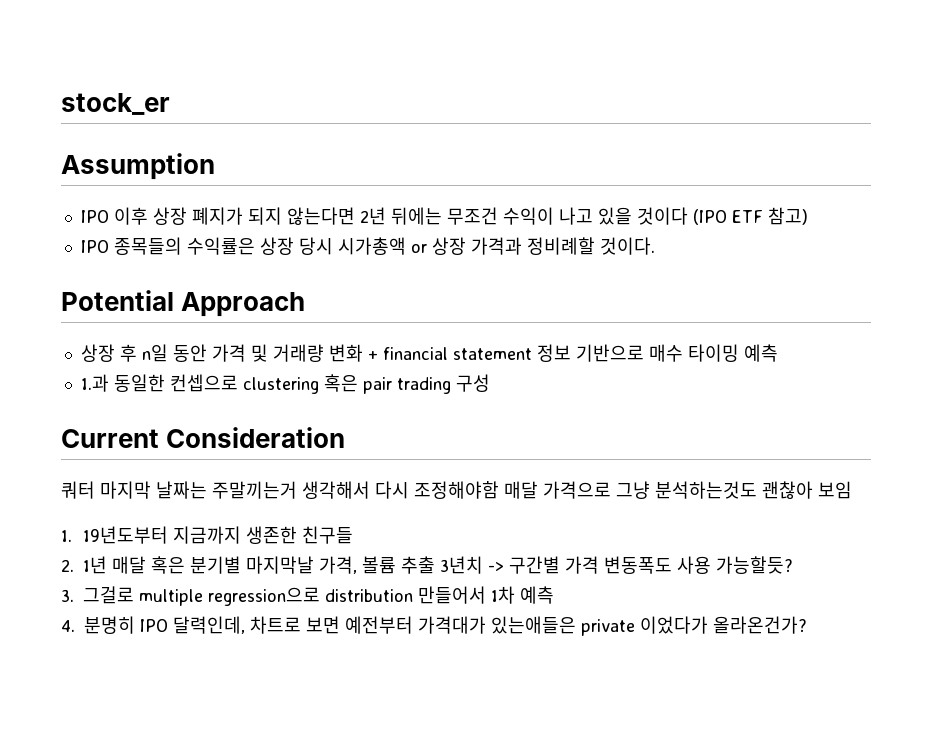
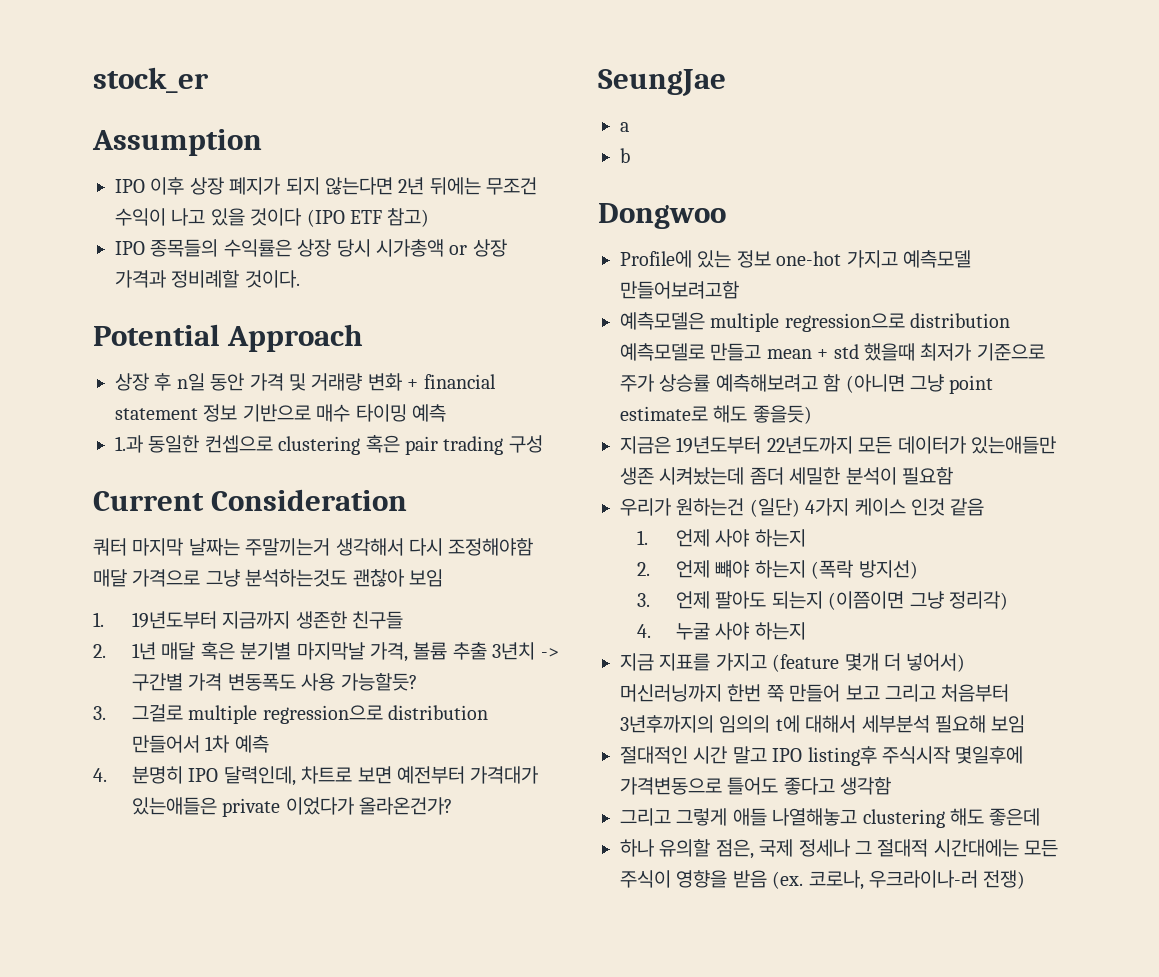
(807, 625) none -> [598,69,726,96] [620,122,629,132] [620,148,630,163] [598,203,726,229] [620,250,971,268] [620,281,739,299] [620,312,1011,332] [620,343,1045,361] [620,374,994,394] [620,405,812,424] [620,436,1056,454] [620,467,953,485] [620,498,985,517] [636,529,806,547] [636,560,918,579] [636,591,1008,610] [636,622,806,640] [620,653,966,672] [620,684,1010,702] [620,715,1026,733] [620,746,1024,766] [620,777,892,795] [620,808,1041,828] [620,839,1059,859] [620,870,1026,890] // SeungJae // a // b // Dongwoo // Profile에 있는 정보 one-hot 가지고 예측모델 만들어보려고함 // 예측모델은 multiple regression으로 distribution 예측모델로 만들고 mean + std 했을때 최저가 기준으로 주가 상승률 예측해보려고 함 (아니면 그냥 point estimate로 해도 좋을듯) // 지금은 19년도부터 22년도까지 모든 데이터가 있는애들만 생존 시켜놨는데 좀더 세밀한 분석이 필요함 // 우리가 원하는건 (일단) 4가지 케이스 인것 같음 // 1. 언제 사야 하는지 // 2. 언제 뺴야 하는지 (폭락 방지선) // 3. 언제 팔아도 되는지 (이쯤이면 그냥 정리각) // 4. 누굴 사야 하는지 // 지금 지표를 가지고 (feature 몇개 더 넣어서) 머신러닝까지 한번 쭉 만들어 보고 그리고 처음부터 3년후까지의 임의의 t에 대해서 세부분석 필요해 보임 // 절대적인 시간 말고 IPO listing후 주식시작 몇일후에 가격변동으로 틀어도 좋다고 생각함 // 그리고 그렇게 애들 나열해놓고 clustering 해도 좋은데 // 하나 유의할 점은, 국제 정세나 그 절대적 시간대에는 모든 주식이 영향을 받음 (ex. 코로나, 우크라이나-러 전쟁)

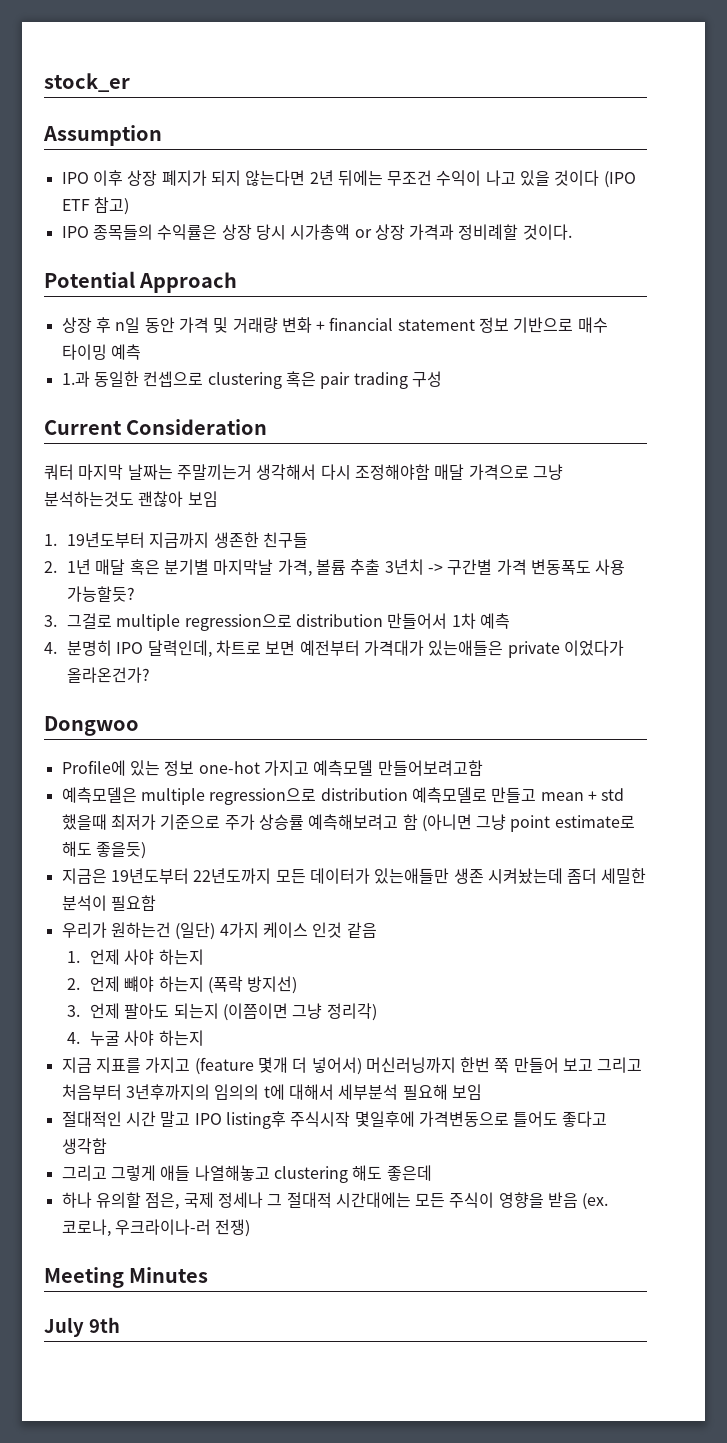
[598,69,726,96] [620,122,629,132] [620,148,630,163] // SeungJae // a // b -> (151, 675) none
(1026, 879) none -> [44,1267,209,1288] [44,1317,120,1337] // Meeting Minutes // July 9th

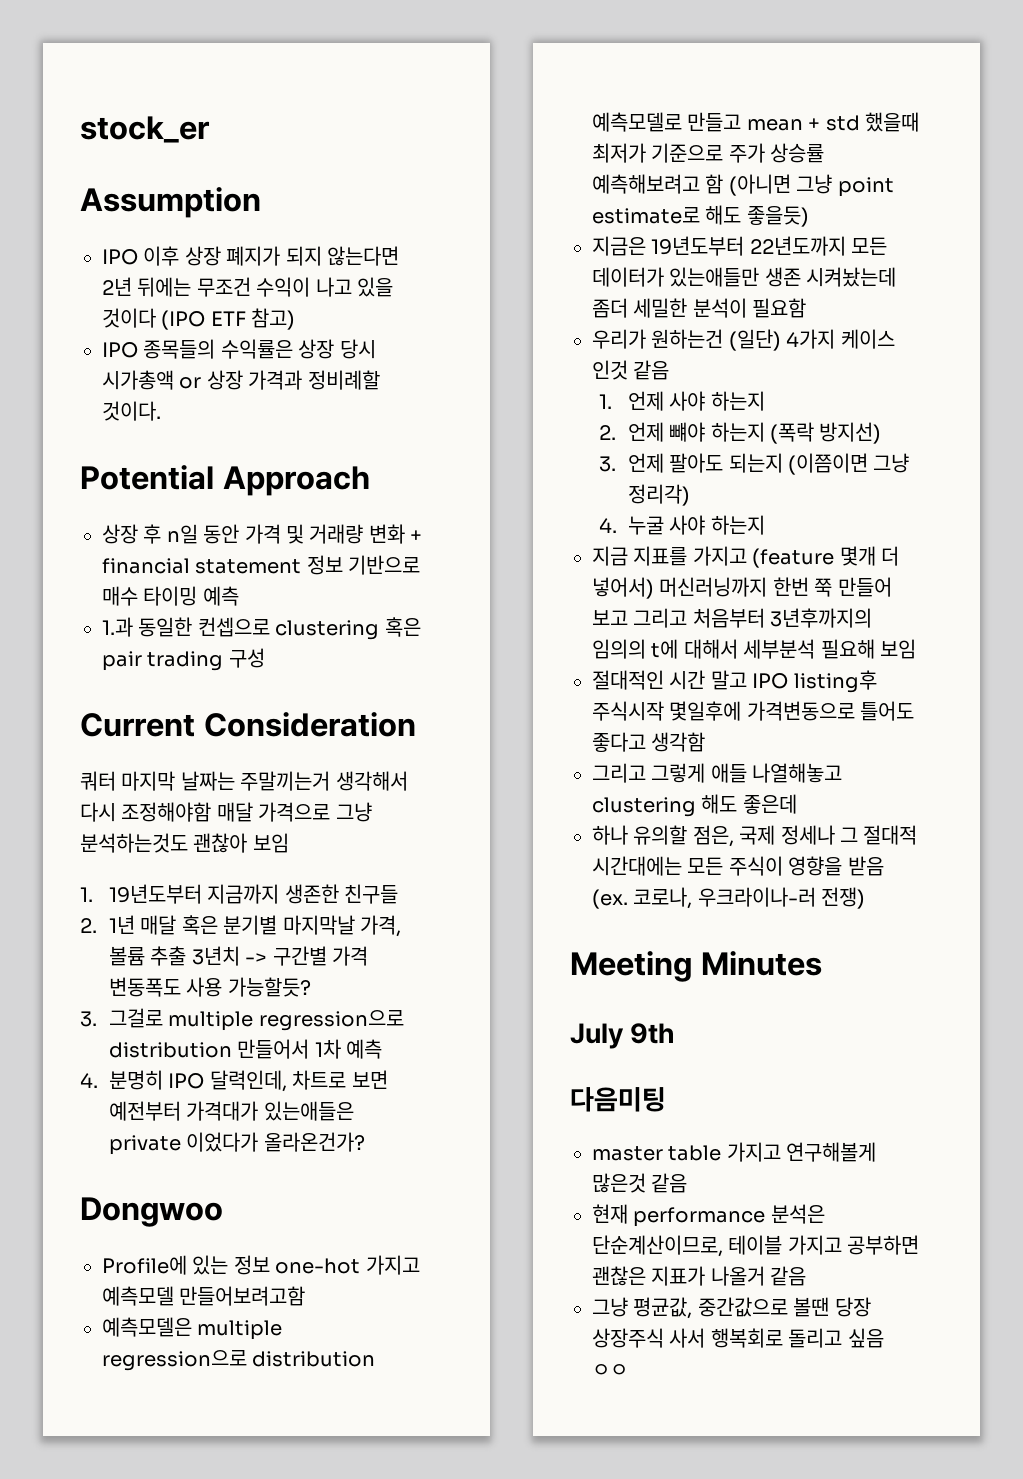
(120, 1325) none -> [570,1087,666,1112] [592,1142,877,1162] [592,1173,688,1193] [592,1204,825,1227] [592,1235,920,1257] [592,1266,807,1286] [592,1297,871,1319] [592,1328,884,1348] [592,1364,628,1377] // 다음미팅 // master table 가지고 연구해볼게 많은것 같음 // 현재 performance 분석은 단순계산이므로, 테이블 가지고 공부하면 괜찮은 지표가 나올거 같음 // 그냥 평균값, 중간값으로 볼땐 당장 상장주식 사서 행복회로 돌리고 싶음 ㅇㅇ

